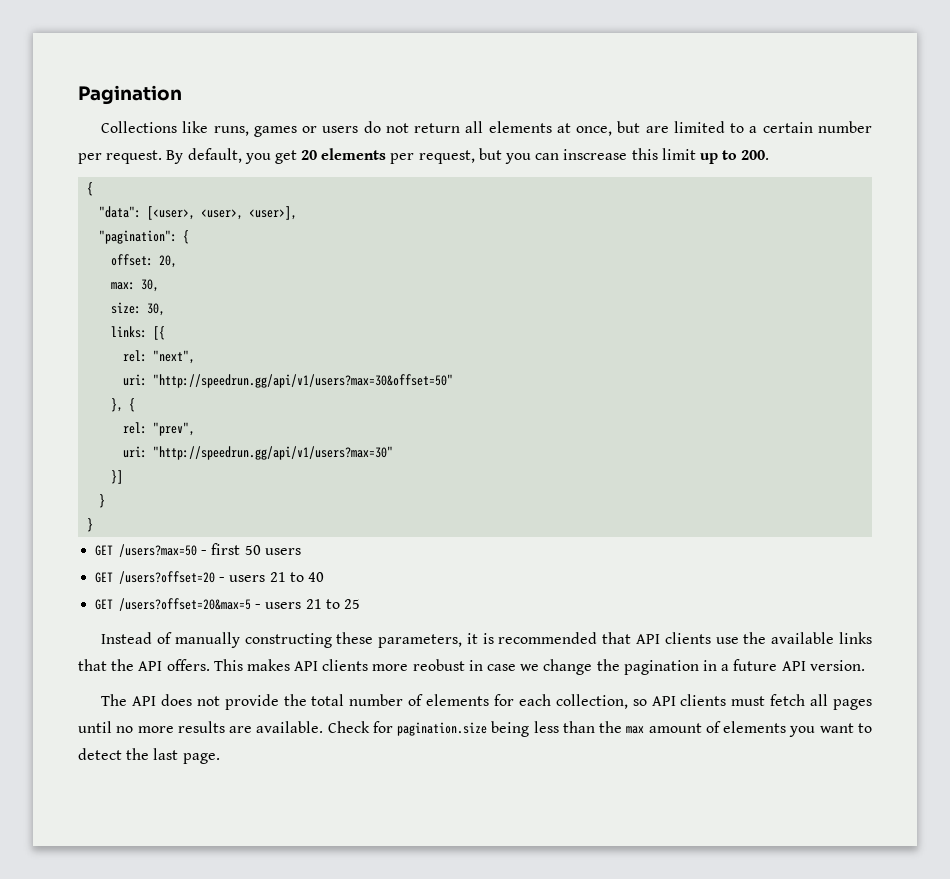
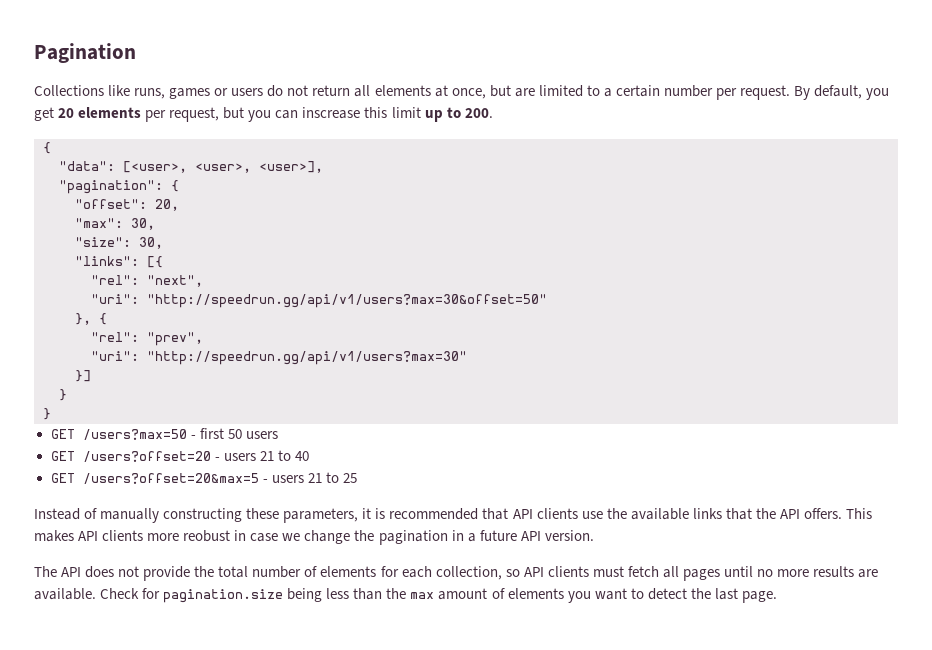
[111,254,154,266] offset: -> [75,199,147,209] "offset":
[111,279,160,292] [111,302,166,316] [111,326,148,338] max: 30, // size: 30, // links: -> [75,218,155,230] [75,237,163,249] [75,256,139,266] "max": 30, // "size": 30, // "links":
[123,350,148,362] rel: -> [91,275,139,285] "rel":
[123,374,148,386] uri: -> [91,294,139,304] "uri":
[123,422,148,434] rel: -> [91,332,139,342] "rel":
[123,446,148,458] uri: -> [91,351,139,361] "uri":

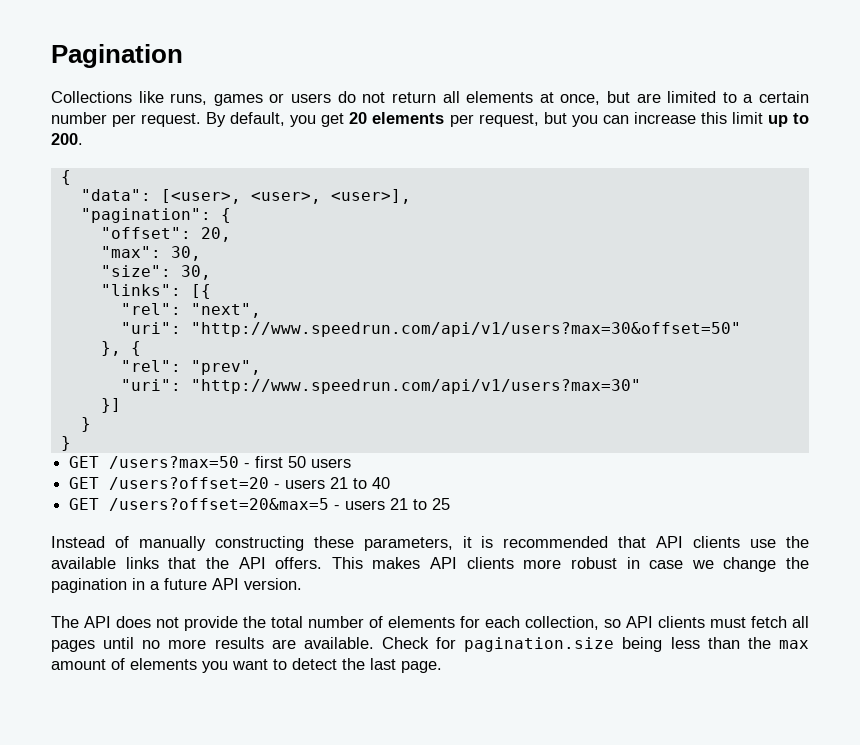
[302,107,361,119] inscrease -> [633,112,696,124] increase
[147,294,547,308] "http://speedrun.gg/api/v1/users?max=30&offset=50" -> [190,322,741,337] "http://www.speedrun.com/api/v1/users?max=30&offset=50"
[147,351,467,365] "http://speedrun.gg/api/v1/users?max=30" -> [190,379,641,394] "http://www.speedrun.com/api/v1/users?max=30"
[183,530,231,542] reobust -> [570,557,617,569] robust

